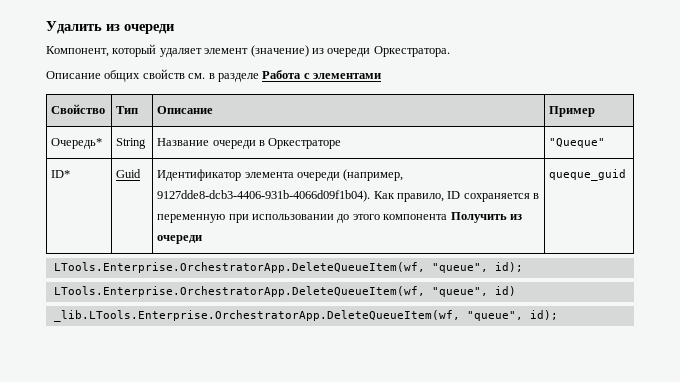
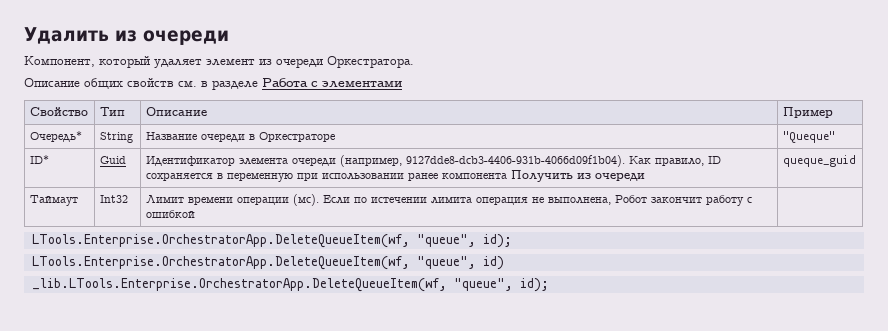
[250,45,309,57] (значение) -> (255, 62) none
[337,214,380,223] до этого -> [407,173,438,181] ранее
(627, 175) none -> [29,195,78,206] [99,195,128,203] [145,194,752,206] [145,210,195,218] // Таймаут | Int32 | Лимит времени операции (мс). Если по истечении лимита операция не выполнена, Робот закончит работу с ошибкой |

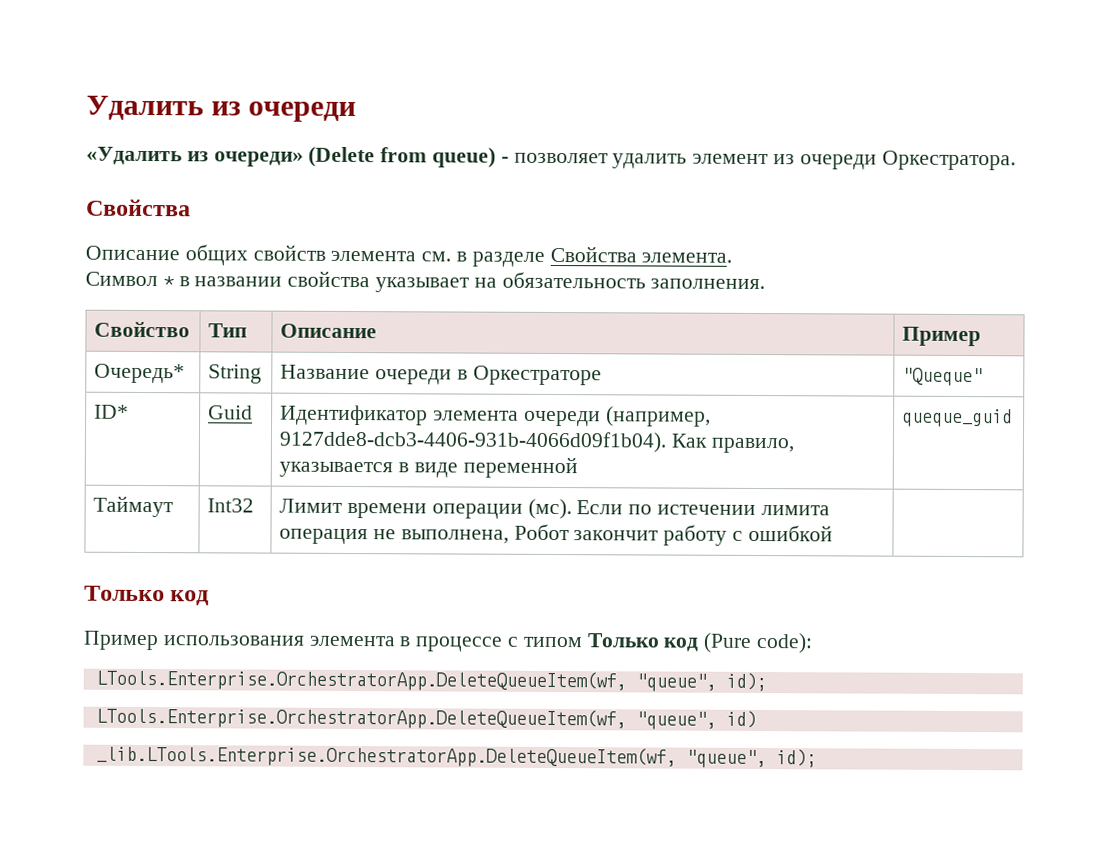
[24,56,202,68] Компонент, который удаляет -> [86,146,688,169] «Удалить из очереди» (Delete from queue) - позволяет удалить
(414, 62) none -> [86,198,191,217] // Свойства
(174, 82) none -> [330,250,417,262] элемента
[262,78,402,88] Работа с элементами -> [549,245,733,263] [85,270,766,293] Свойства элемента. // Символ * в названии свойства указывает на обязательность заполнения.
[707,156,721,164] [145,170,645,182] ID сохраняется в переменную при использовании ранее компонента Получить из очереди -> [279,456,578,479] указывается в виде переменной
(195, 214) none -> [84,585,210,606] [83,630,814,654] // Только код // Пример использования элемента в процессе с типом Только код (Pure code):

